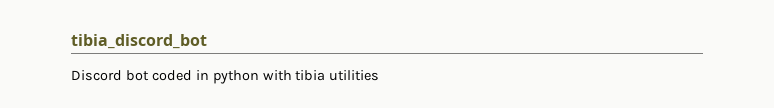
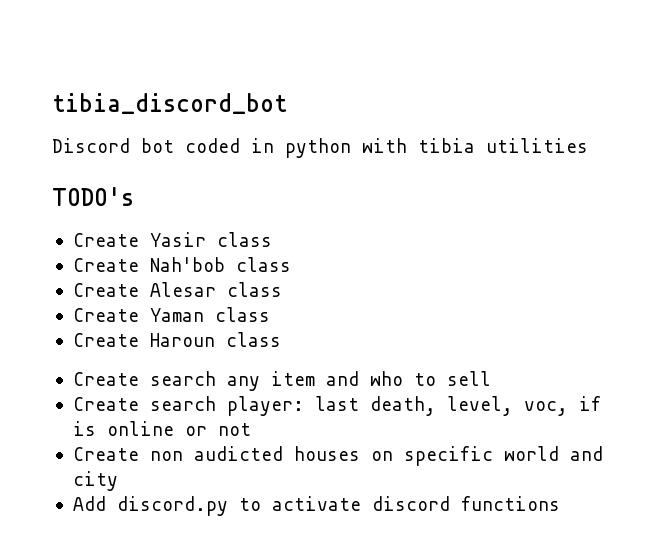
(380, 75) none -> [52,187,134,206] [72,232,272,247] [72,257,291,272] [72,282,282,297] [72,307,270,322] [72,332,281,347] [72,371,491,391] [72,396,601,416] [72,421,251,436] [72,446,603,466] [72,471,118,491] [72,496,560,516] // TODO's // Create Yasir class // Create Nah'bob class // Create Alesar class // Create Yaman class // Create Haroun class // Create search any item and who to sell // Create search player: last death, level, voc, if is online or not // Create non audicted houses on specific world and city // Add discord.py to activate discord functions

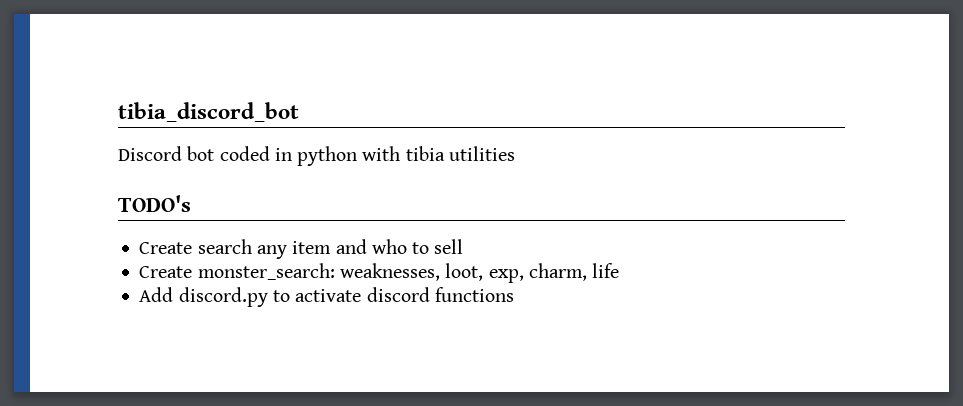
[72,232,272,247] [72,257,291,272] [72,282,282,297] [72,307,270,322] [72,332,281,347] // Create Yasir class // Create Nah'bob class // Create Alesar class // Create Yaman class // Create Haroun class -> (191, 203) none
[149,396,601,416] [72,421,251,436] [72,446,603,466] [72,471,118,491] search player: last death, level, voc, if is online or not // Create non audicted houses on specific world and city -> [197,263,620,283] monster_search: weaknesses, loot, exp, charm, life

